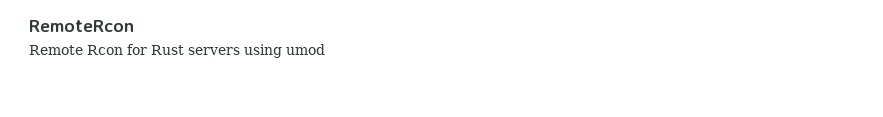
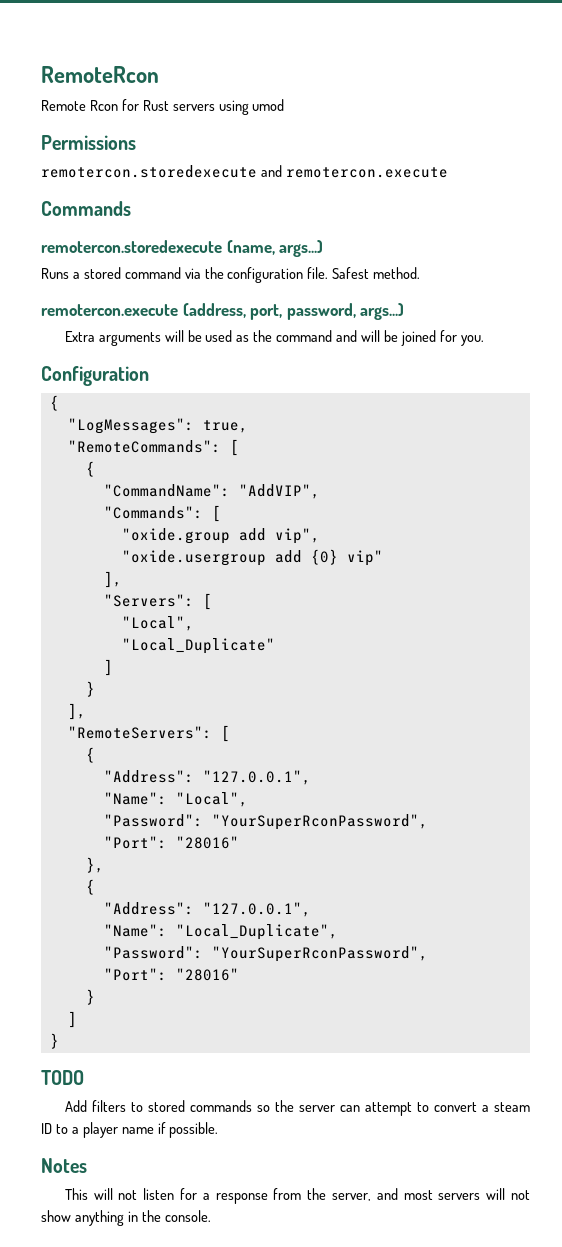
(325, 49) none -> [41,135,136,150] [41,165,448,178] [41,201,131,216] [41,240,324,257] [41,267,421,283] [41,303,405,320] [64,330,484,346] [41,366,149,386] [49,395,59,411] [67,418,248,434] [67,439,239,456] [85,461,95,477] [103,484,320,499] [103,505,221,522] [121,528,320,544] [121,549,383,566] [103,571,122,588] [103,593,212,610] [121,616,194,631] [121,638,275,654] [103,659,113,676] [85,681,95,697] [67,703,86,720] [67,725,230,742] [85,747,95,763] [103,770,311,785] [103,792,248,807] [103,814,428,830] [103,836,239,849] [85,857,104,873] [85,879,95,895] [103,902,311,917] [103,924,338,940] [103,946,428,962] [103,968,239,981] [85,989,95,1005] [67,1011,77,1028] [49,1033,59,1049] [41,1070,84,1085] [64,1100,530,1116] [41,1122,219,1138] [41,1158,87,1173] [64,1188,530,1204] [41,1210,211,1226] // Permissions // remotercon.storedexecute and remotercon.execute // Commands // remotercon.storedexecute (name, args...) // Runs a stored command via the configuration file. Safest method. // remotercon.execute (address, port, password, args...) // Extra arguments will be used as the command and will be joined for you. // Configuration // { // "LogMessages": true, // "RemoteCommands": [ // { // "CommandName": "AddVIP", // "Commands": [ // "oxide.group add vip", // "oxide.usergroup add {0} vip" // ], // "Servers": [ // "Local", // "Local_Duplicate" // ] // } // ], // "RemoteServers": [ // { // "Address": "127.0.0.1", // "Name": "Local", // "Password": "YourSuperRconPassword", // "Port": "28016" // }, // { // "Address": "127.0.0.1", // "Name": "Local_Duplicate", // "Password": "YourSuperRconPassword", // "Port": "28016" // } // ] // } // TODO // Add filters to stored commands so the server can attempt to convert a steam ID to a player name if possible. // Notes // This will not listen for a response from the server, and most servers will not show anything in the console.

